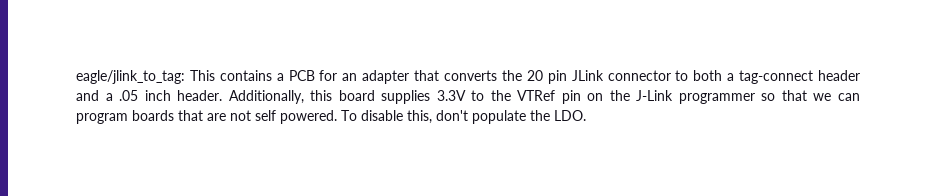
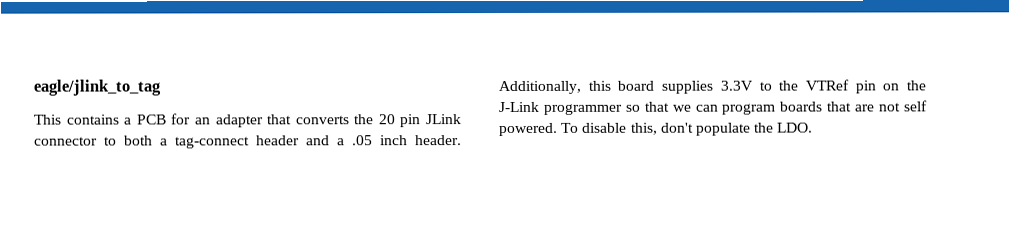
[76,70,185,84] eagle/jlink_to_tag: -> [33,79,161,96] eagle/jlink_to_tag //

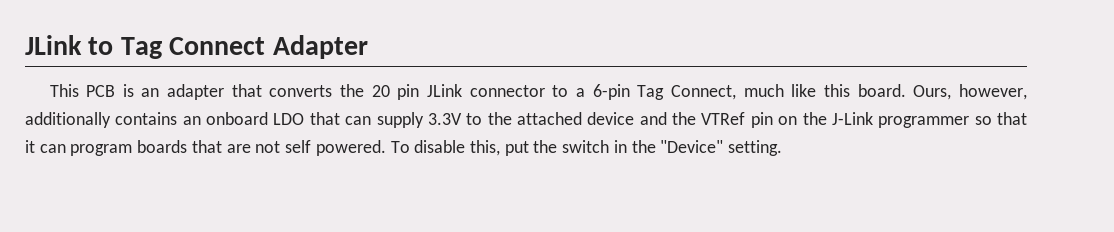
[33,79,161,96] [34,113,192,125] eagle/jlink_to_tag // This contains a PCB for -> [25,35,368,59] [49,84,134,97] JLink to Tag Connect Adapter // This PCB is
[124,135,462,149] [498,80,772,95] both a tag-connect header and a .05 inch header. Additionally, this board supplies 3.3V to -> [576,84,1027,100] [25,112,667,128] a 6-pin Tag Connect, much like this board. Ours, however, additionally contains an onboard LDO that can supply 3.3V to the attached device and
[671,104,691,112] we -> [25,140,35,153] it
[660,122,814,136] don't populate the LDO. -> [504,140,783,156] put the switch in the "Device" setting.

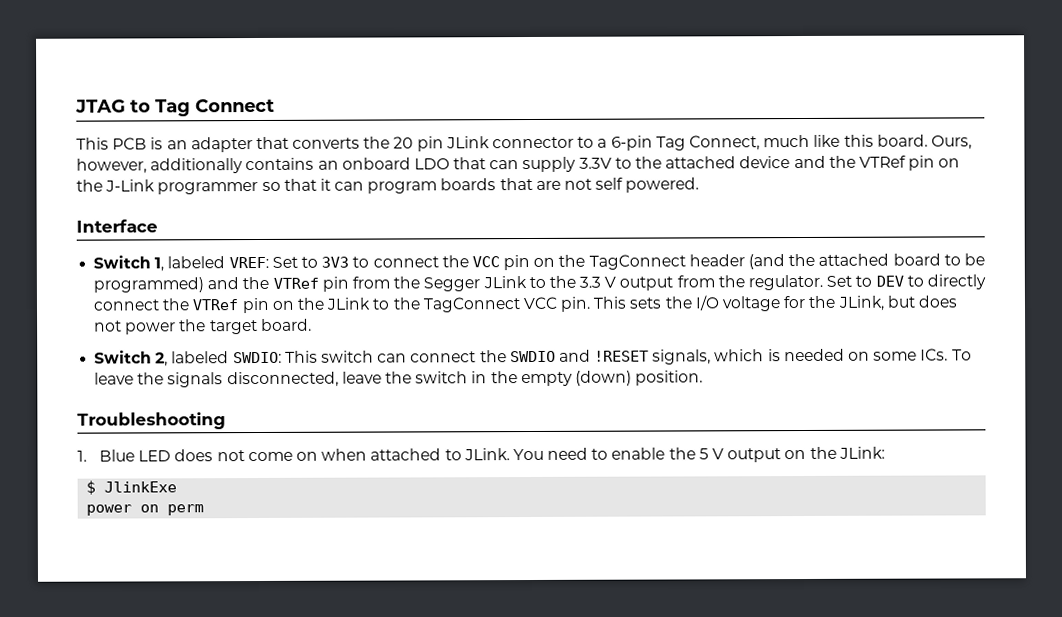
[25,35,82,55] JLink -> [75,99,126,113] JTAG
[272,35,368,59] Adapter -> (275, 105) none
[390,140,783,156] To disable this, put the switch in the "Device" setting. -> [76,219,158,233] [93,253,985,272] [93,274,986,293] [93,295,957,314] [94,318,312,335] [94,348,972,367] [94,370,704,388] [77,412,226,430] [77,446,885,463] [86,480,178,495] [86,504,205,516] // Interface // Switch 1, labeled VREF: Set to 3V3 to connect the VCC pin on the TagConnect header (and the attached board to be programmed) and the VTRef pin from the Segger JLink to the 3.3 V output from the regulator. Set to DEV to directly connect the VTRef pin on the JLink to the TagConnect VCC pin. This sets the I/O voltage for the JLink, but does not power the target board. // Switch 2, labeled SWDIO: This switch can connect the SWDIO and !RESET signals, which is needed on some ICs. To leave the signals disconnected, leave the switch in the empty (down) position. // Troubleshooting // 1. Blue LED does not come on when attached to JLink. You need to enable the 5 V output on the JLink: // $ JlinkExe // power on perm

